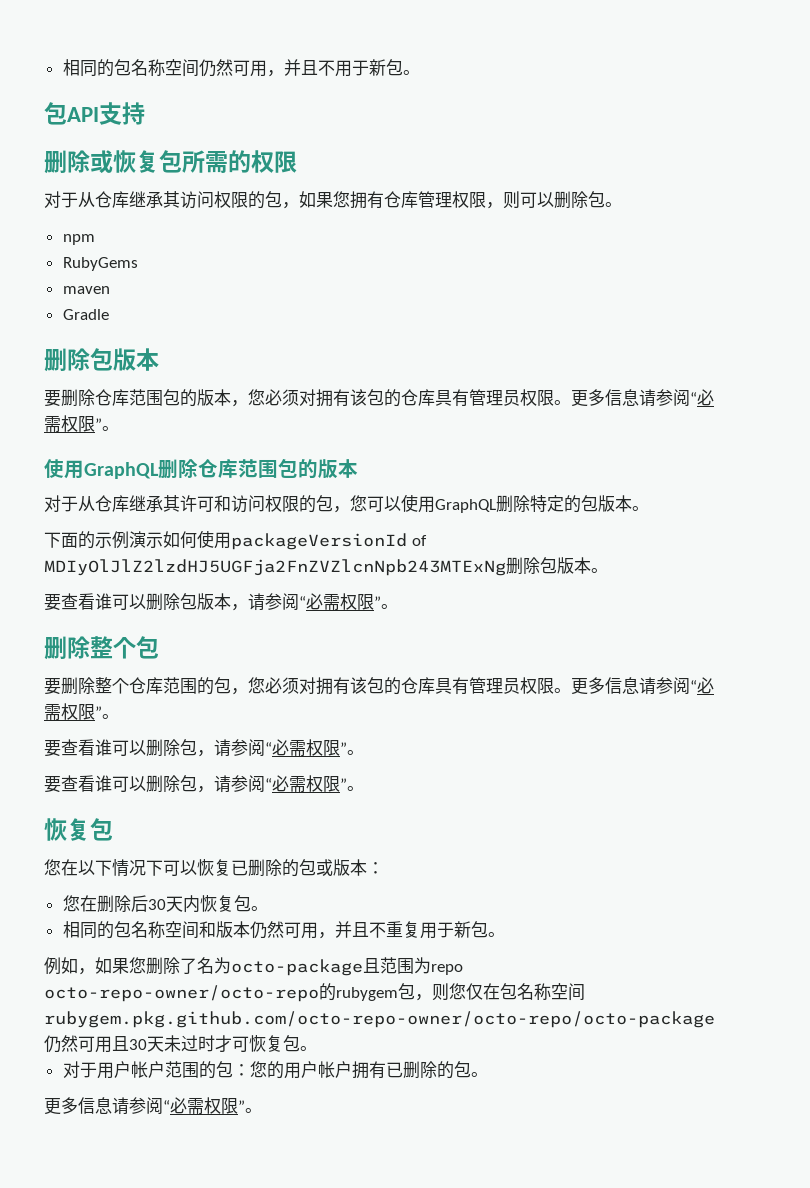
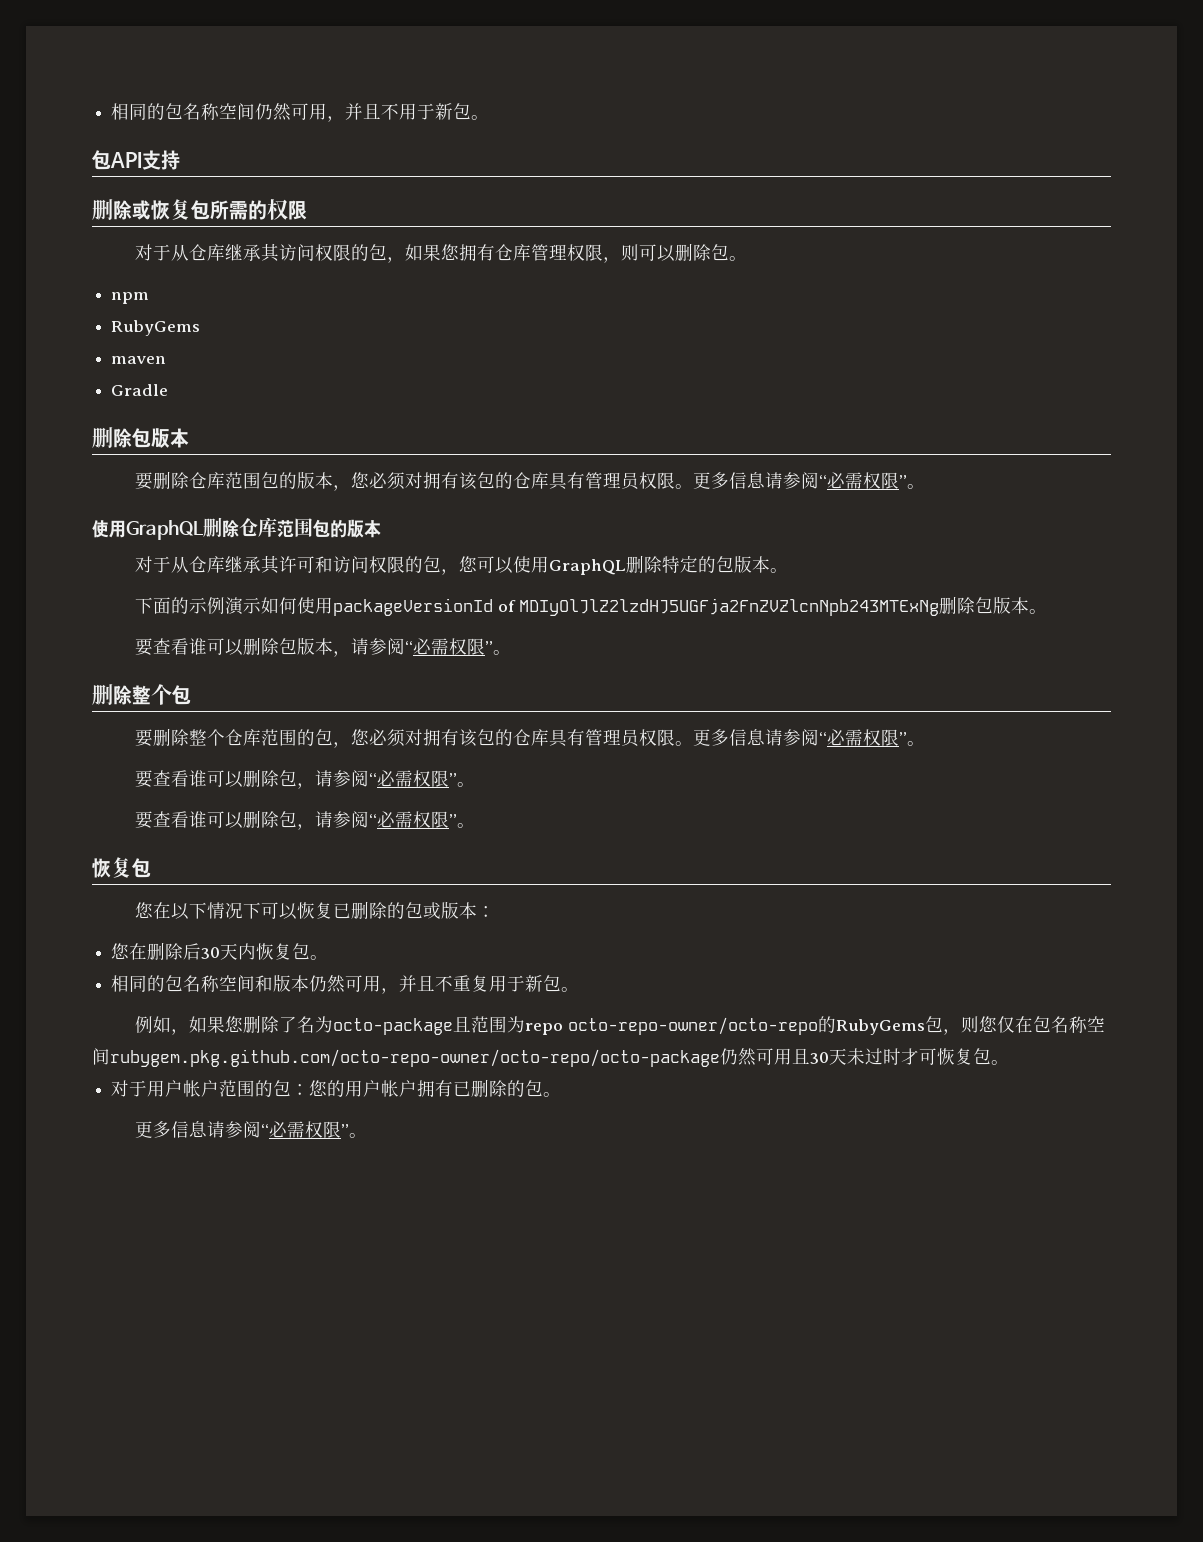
[336,987,398,1001] rubygem -> [835,1019,925,1035] RubyGems

